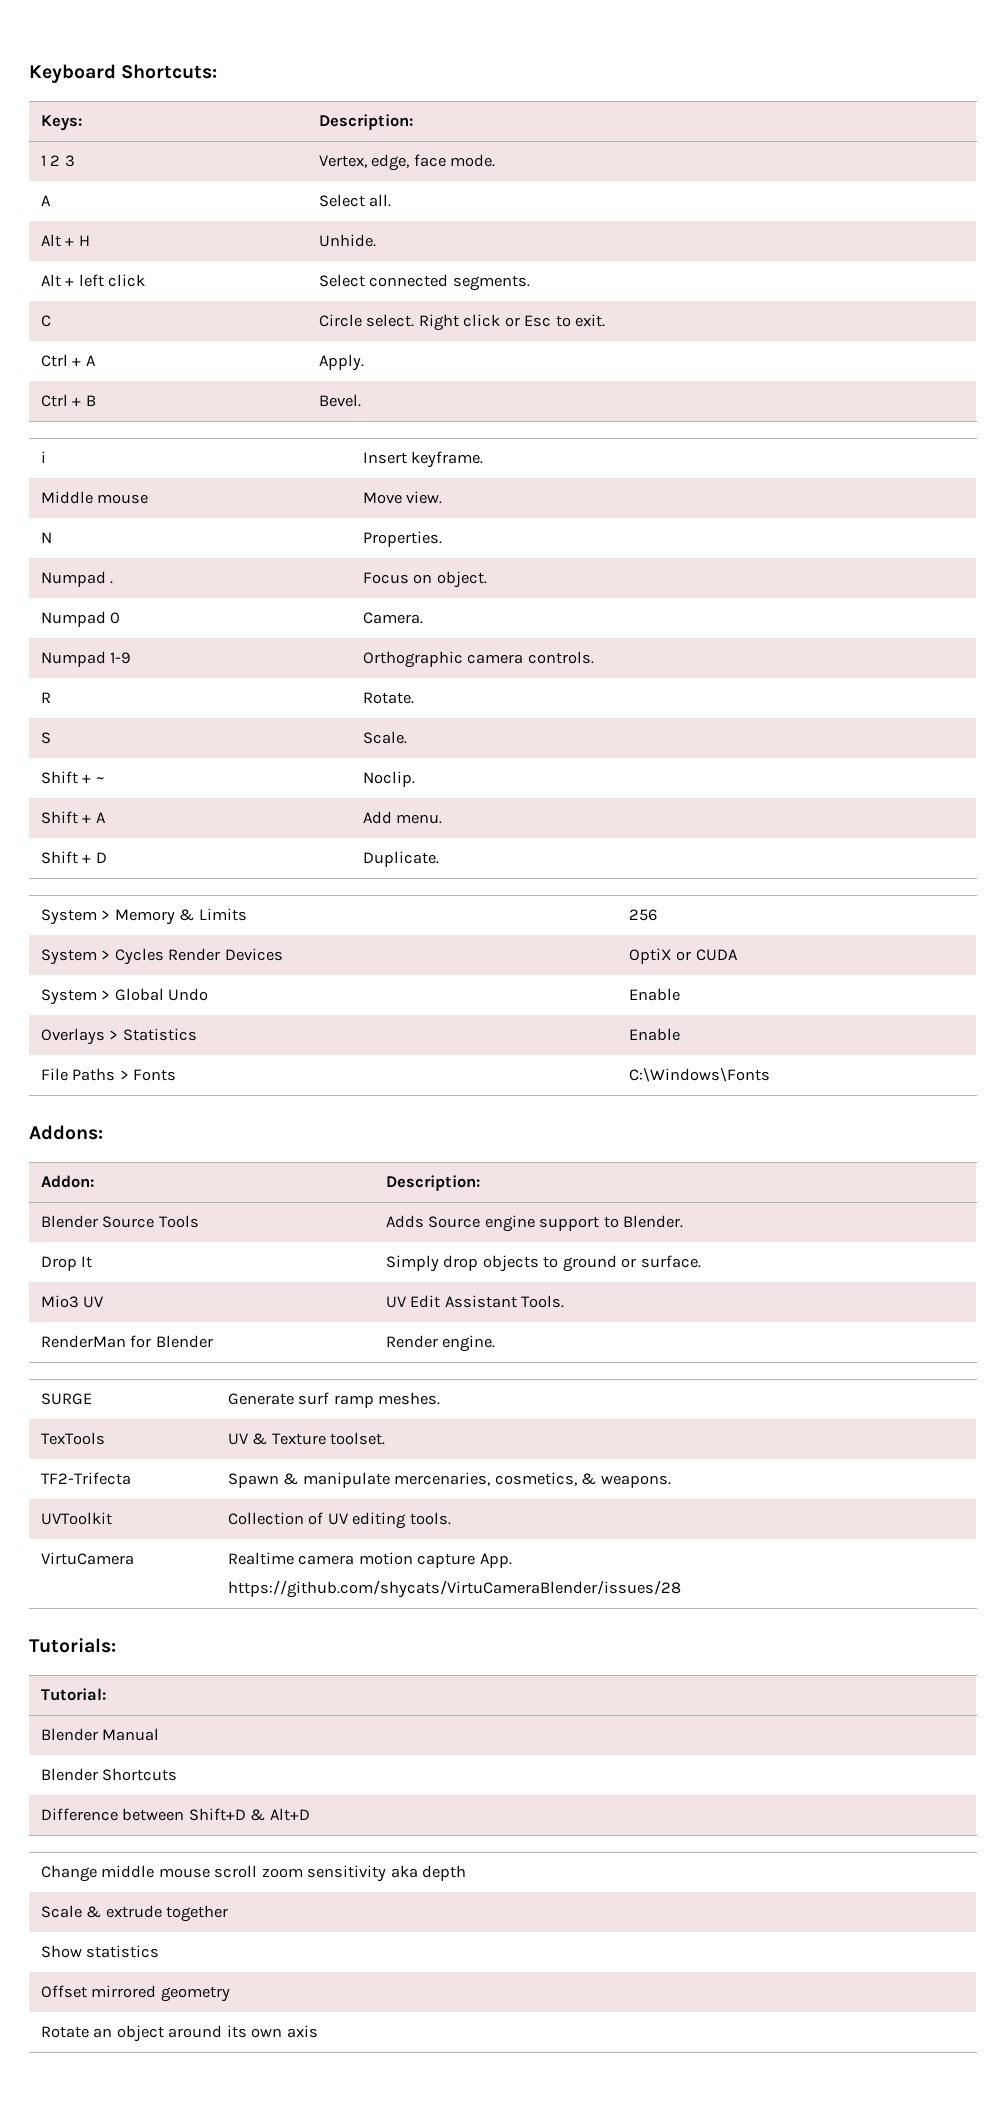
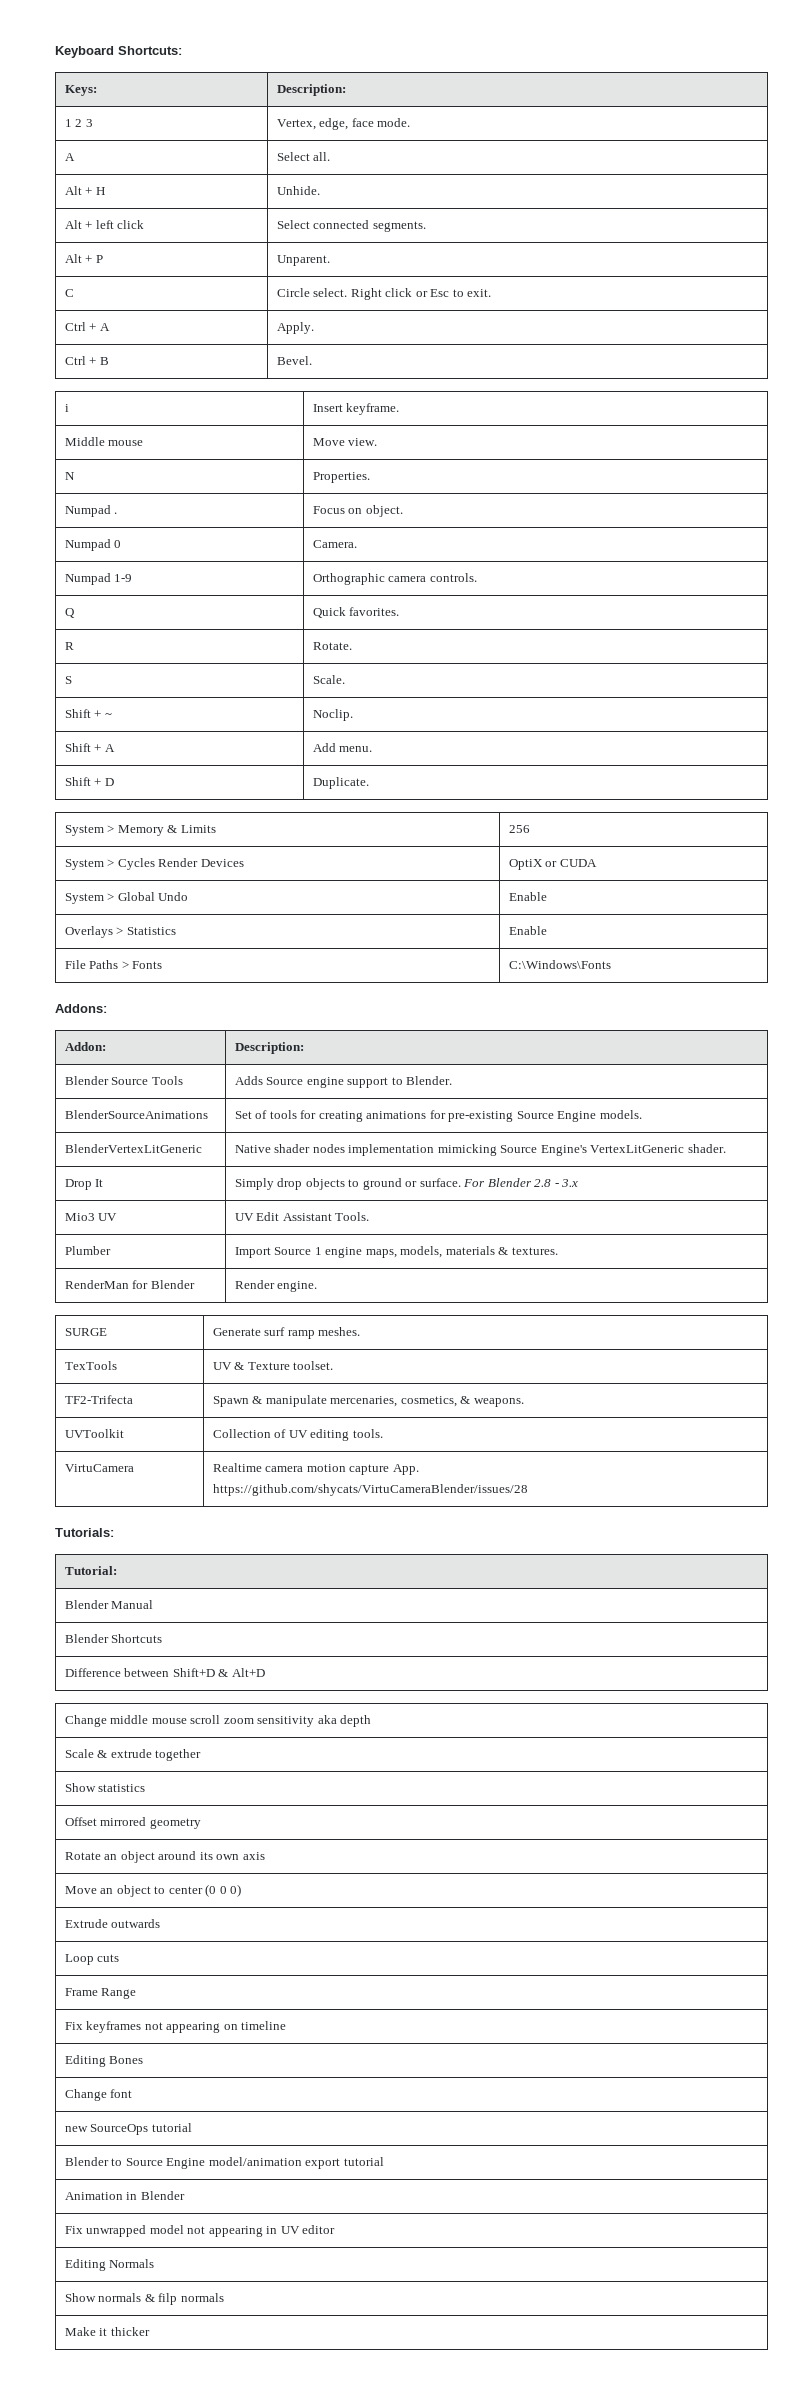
(530, 283) none -> [64,254,103,263] [276,255,330,266] // Alt + P | Unparent.
(594, 657) none -> [64,608,75,618] [312,607,400,618] // Q | Quick favorites.
(684, 1221) none -> [64,1110,208,1119] [234,1110,642,1122] [64,1144,202,1153] [234,1144,726,1156] // BlenderSourceAnimations | Set of tools for creating animations for pre-existing Source Engine models. // BlenderVertexLitGeneric | Native shader nodes implementation mimicking Source Engine's VertexLitGeneric shader.
(701, 1261) none -> [463,1178,579,1187] For Blender 2.8 - 3.x
(565, 1301) none -> [64,1246,111,1255] [234,1246,558,1258] // Plumber | Import Source 1 engine maps, models, materials & textures.
(318, 2031) none -> [64,1884,242,1897] [64,1919,161,1928] [64,1954,120,1965] [64,1988,137,1999] [64,2021,287,2033] [64,2055,144,2067] [64,2089,133,2101] [64,2123,192,2135] [64,2157,384,2169] [64,2191,185,2200] [64,2225,336,2237] [64,2259,155,2271] [64,2293,224,2305] [64,2327,150,2336] // Move an object to center (0 0 0) // Extrude outwards // Loop cuts // Frame Range // Fix keyframes not appearing on timeline // Editing Bones // Change font // new SourceOps tutorial // Blender to Source Engine model/animation export tutorial // Animation in Blender // Fix unwrapped model not appearing in UV editor // Editing Normals // Show normals & filp normals // Make it thicker

